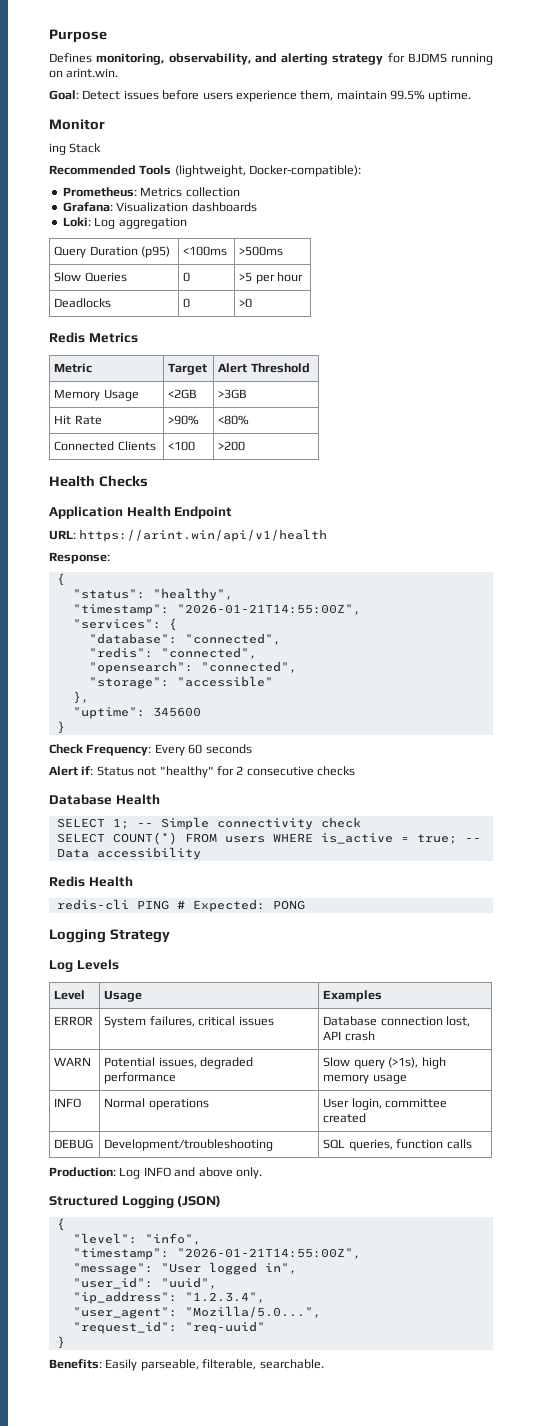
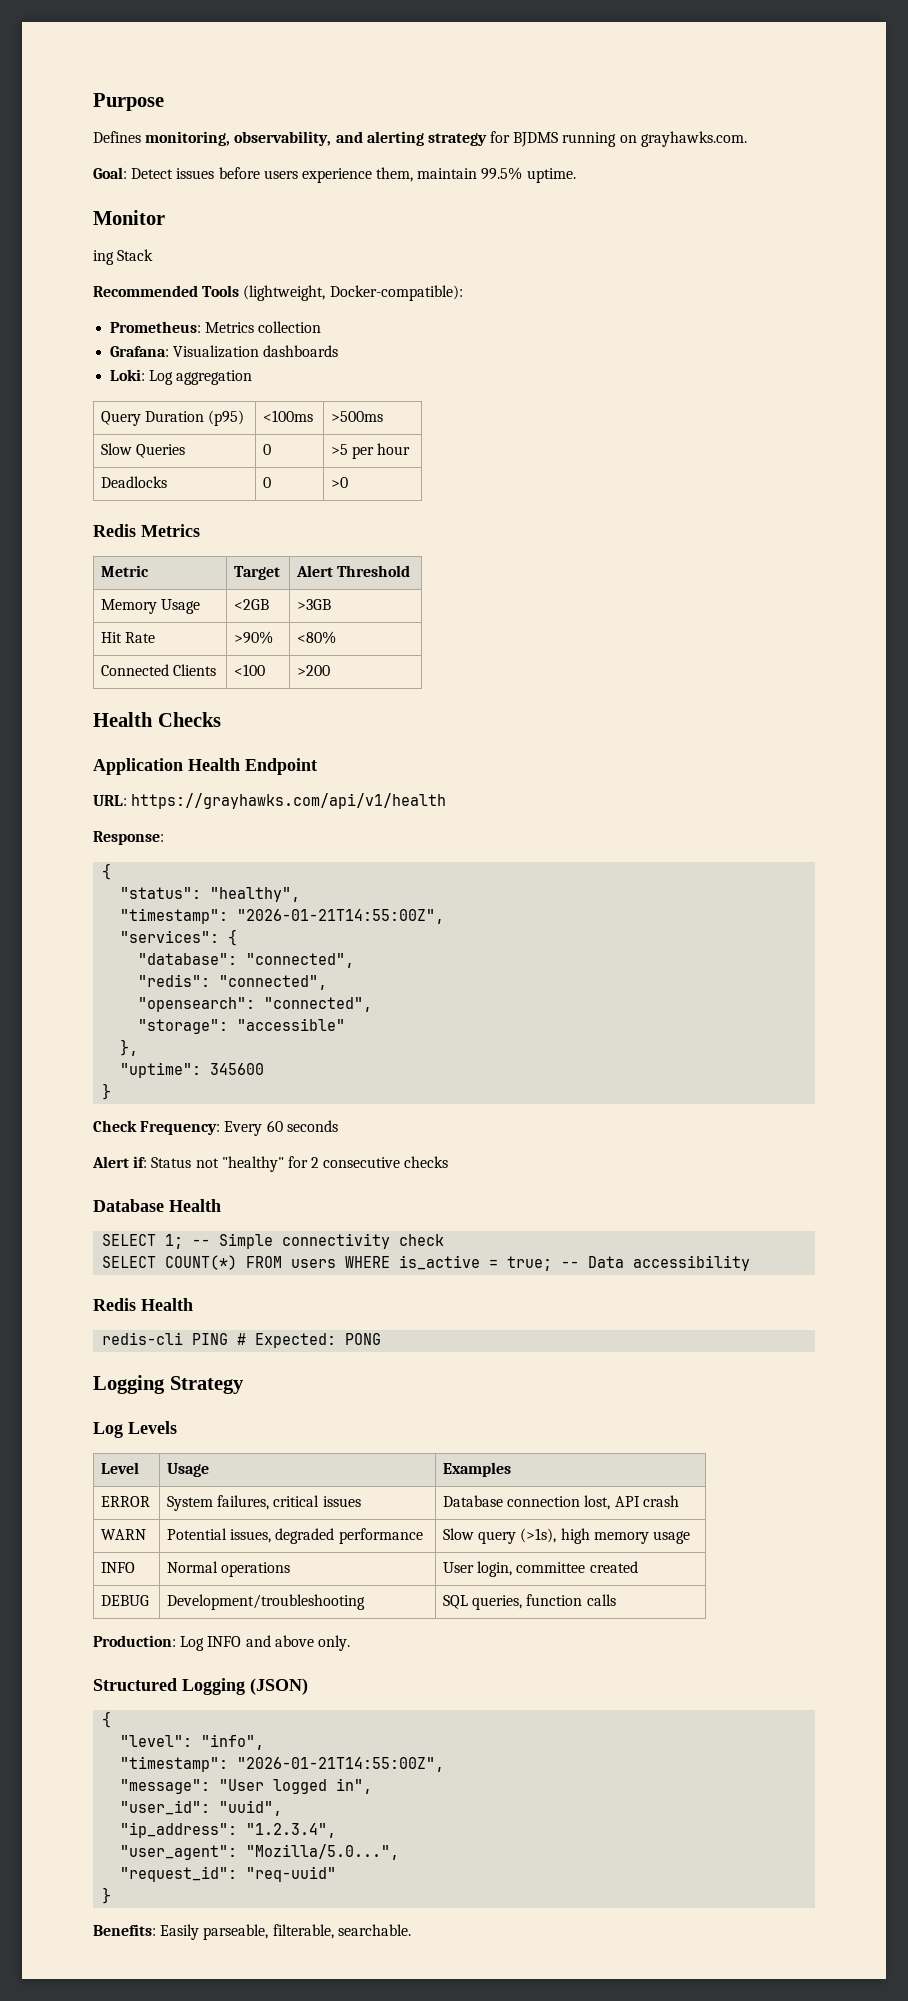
[66,68,119,78] arint.win. -> [640,131,747,147] grayhawks.com.
[79,529,328,542] https://arint.win/api/v1/health -> [131,793,447,809] https://grayhawks.com/api/v1/health

